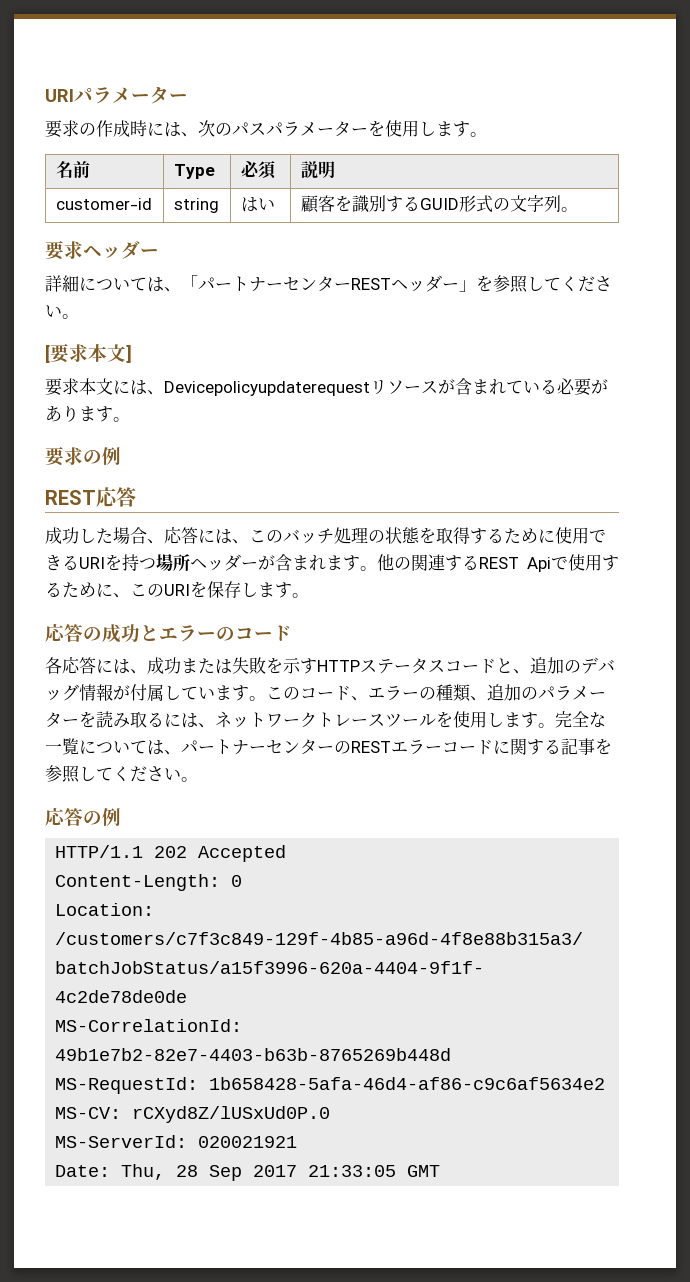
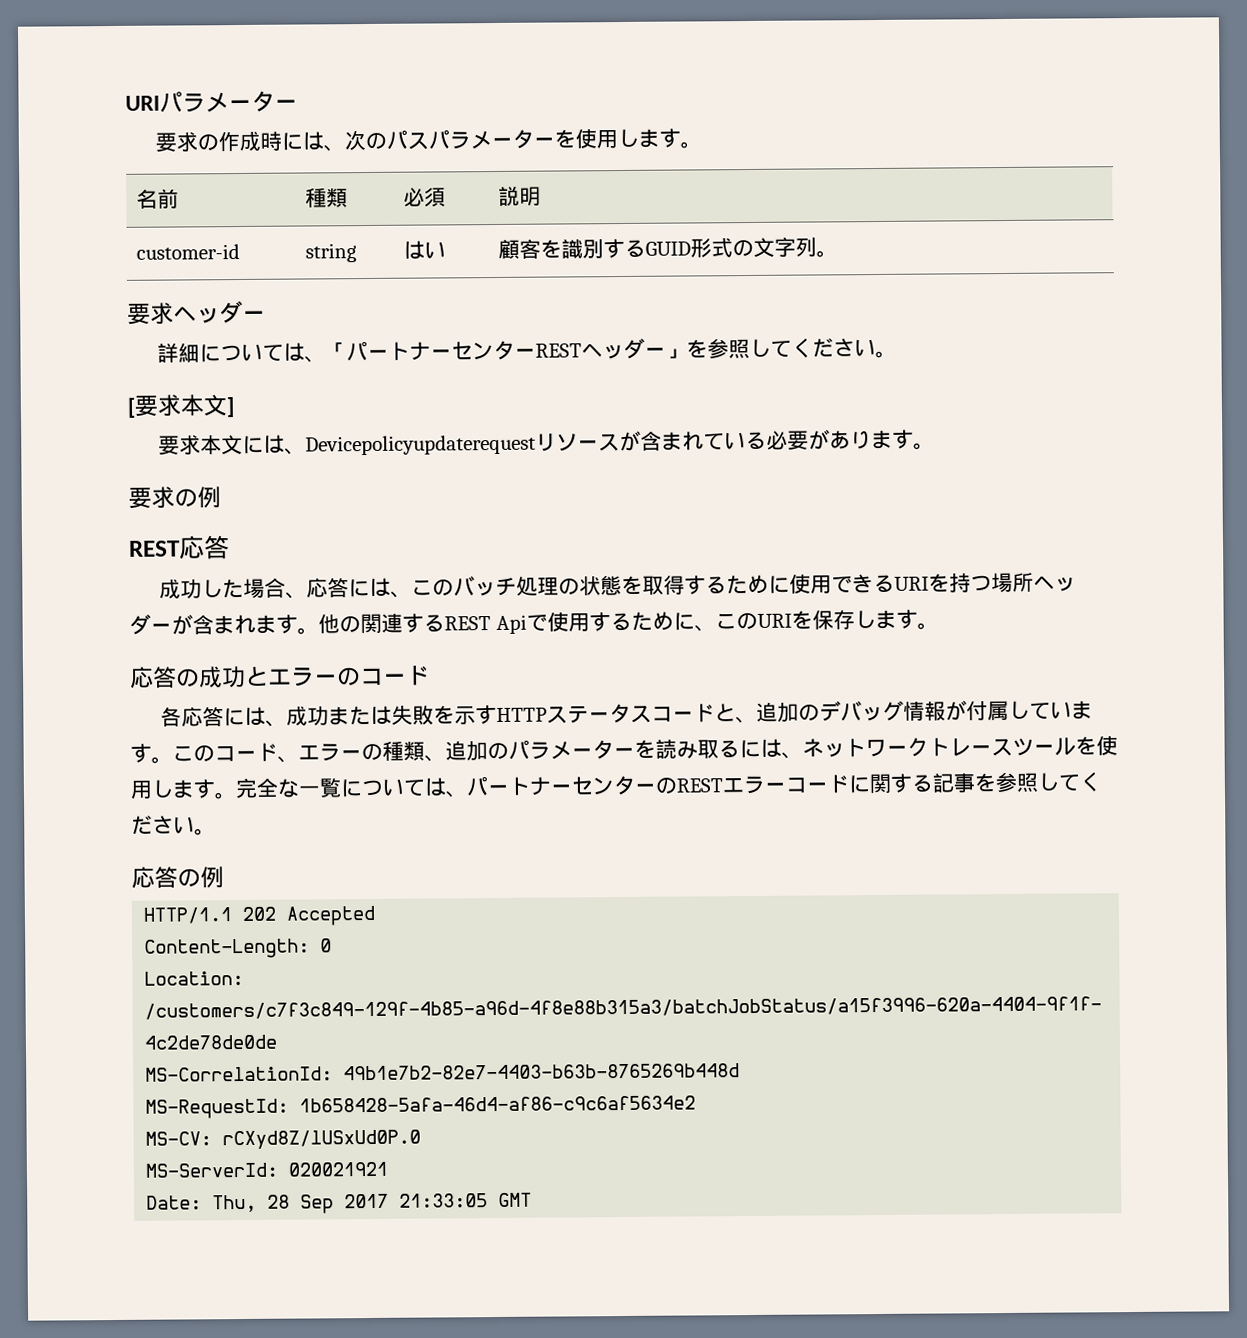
[173,164,215,179] Type -> [304,187,348,208] 種類

